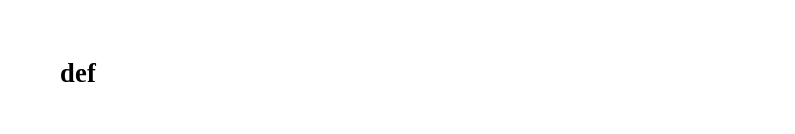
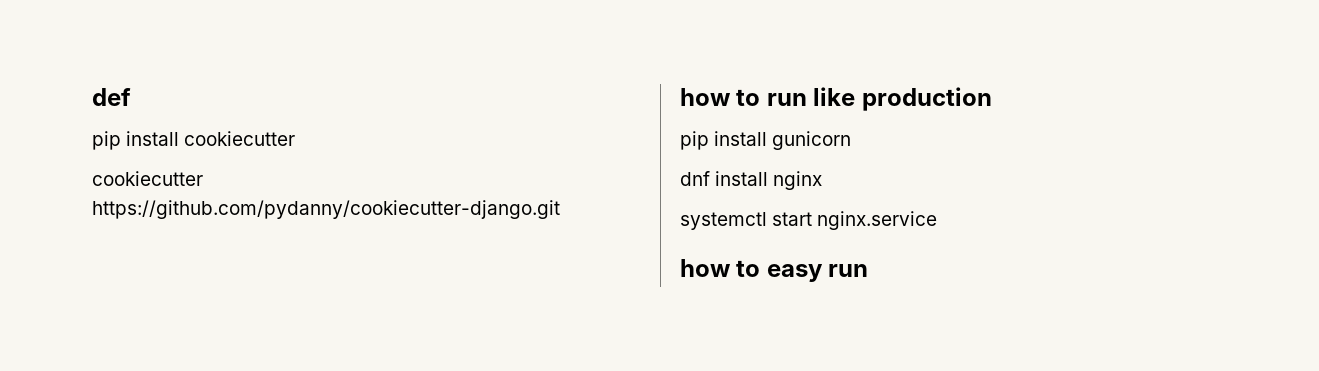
(97, 72) none -> [92,131,296,150] [92,171,203,186] [92,200,560,219] [680,87,992,111] [680,131,852,150] [680,171,823,190] [680,211,938,230] [680,259,869,282] // pip install cookiecutter // cookiecutter https://github.com/pydanny/cookiecutter-django.git // how to run like production // pip install gunicorn // dnf install nginx // systemctl start nginx.service // how to easy run

